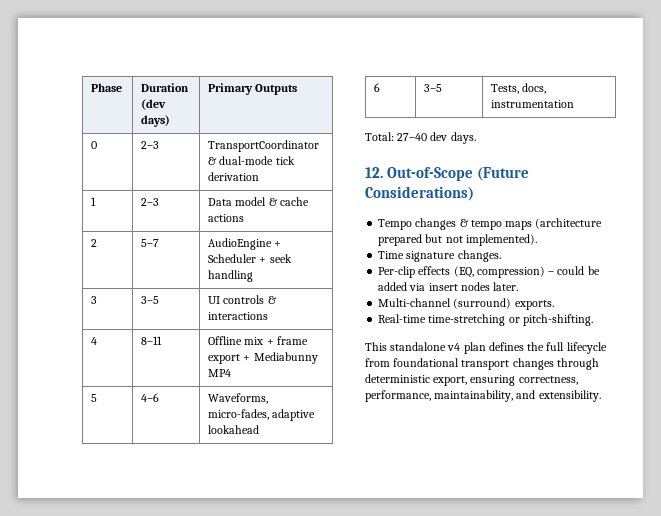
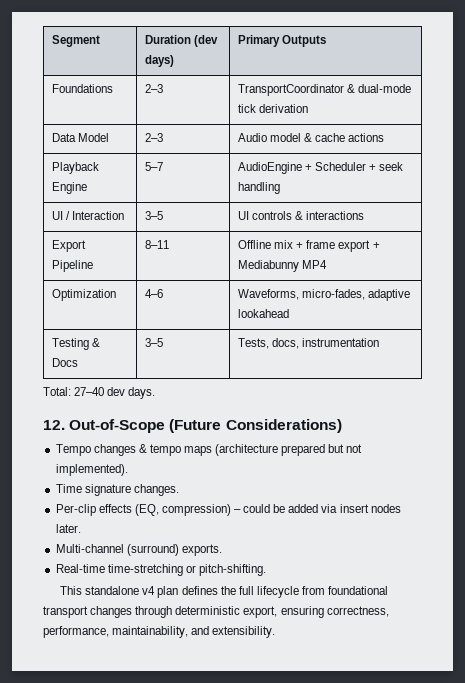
[91,83,123,92] Phase -> [52,35,101,47] Segment
[91,141,98,149] 0 -> [52,84,114,93] Foundations
[91,197,97,206] [141,198,160,206] [208,198,233,206] 1 | 2–3 | Data -> [52,133,110,142] [145,133,164,142] [238,133,268,142] Data Model | 2–3 | Audio
[91,239,98,247] 2 -> [52,162,100,174] [52,182,88,194] Playback Engine
[91,296,98,304] 3 -> [52,211,125,220] UI / Interaction
[91,337,98,345] 4 -> [52,240,87,252] [52,260,94,272] Export Pipeline
[91,394,98,402] 5 -> [52,289,117,301] Optimization
[374,83,381,92] 6 -> [52,338,101,350] [52,358,79,367] Testing & Docs

